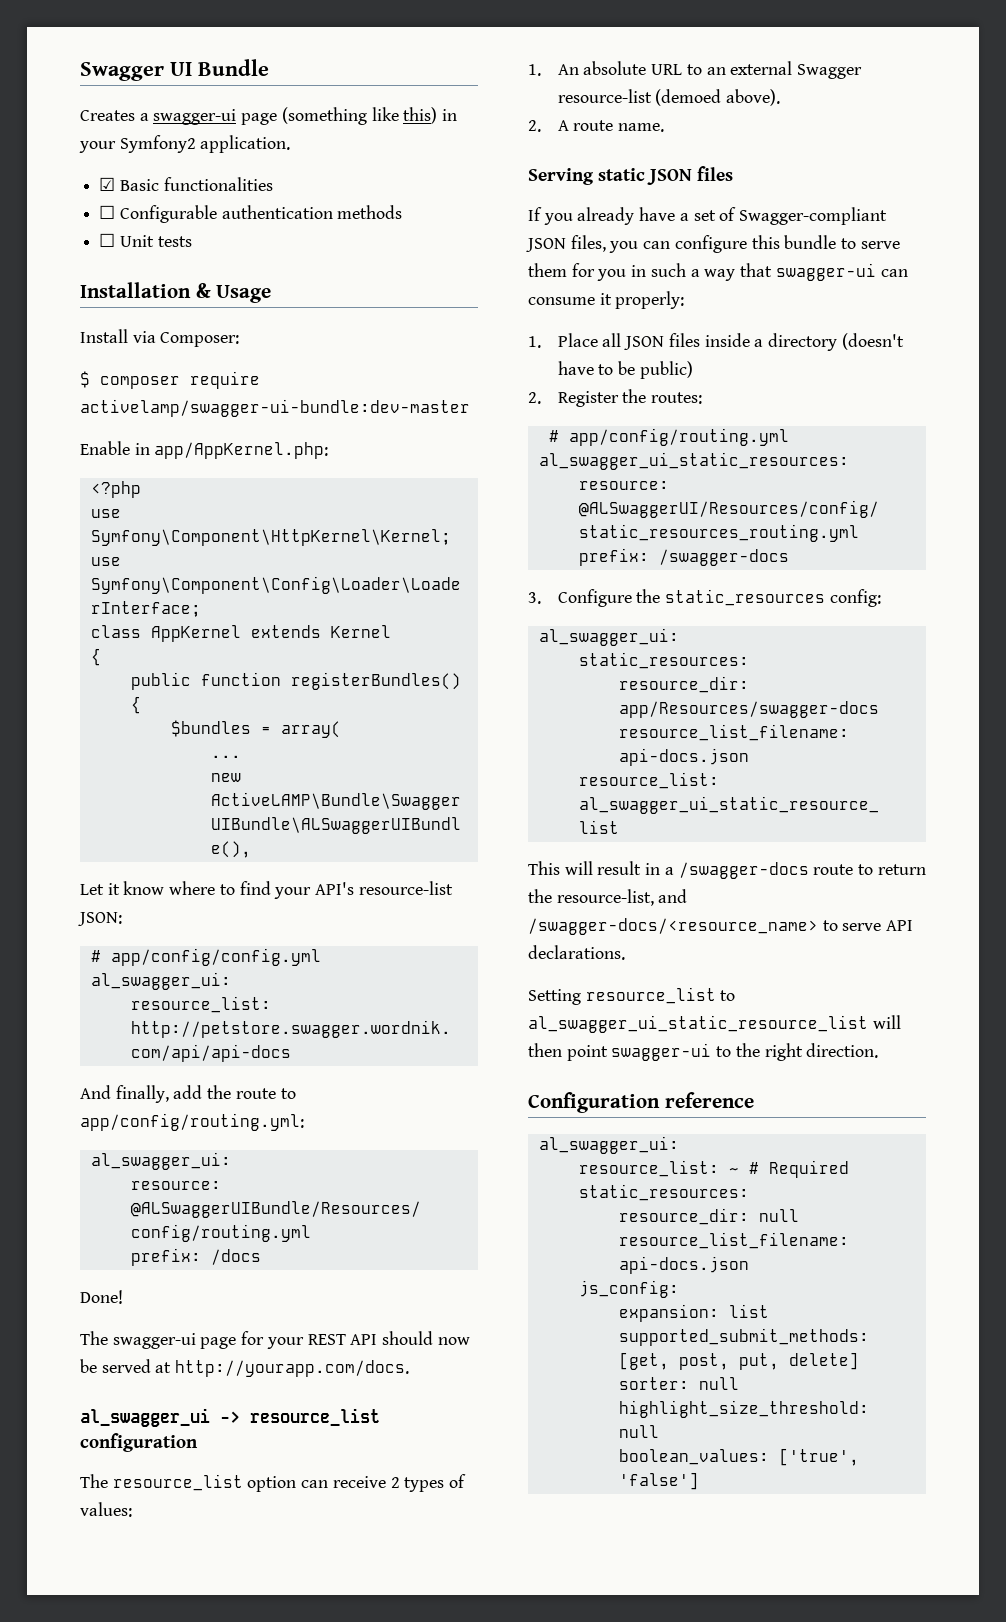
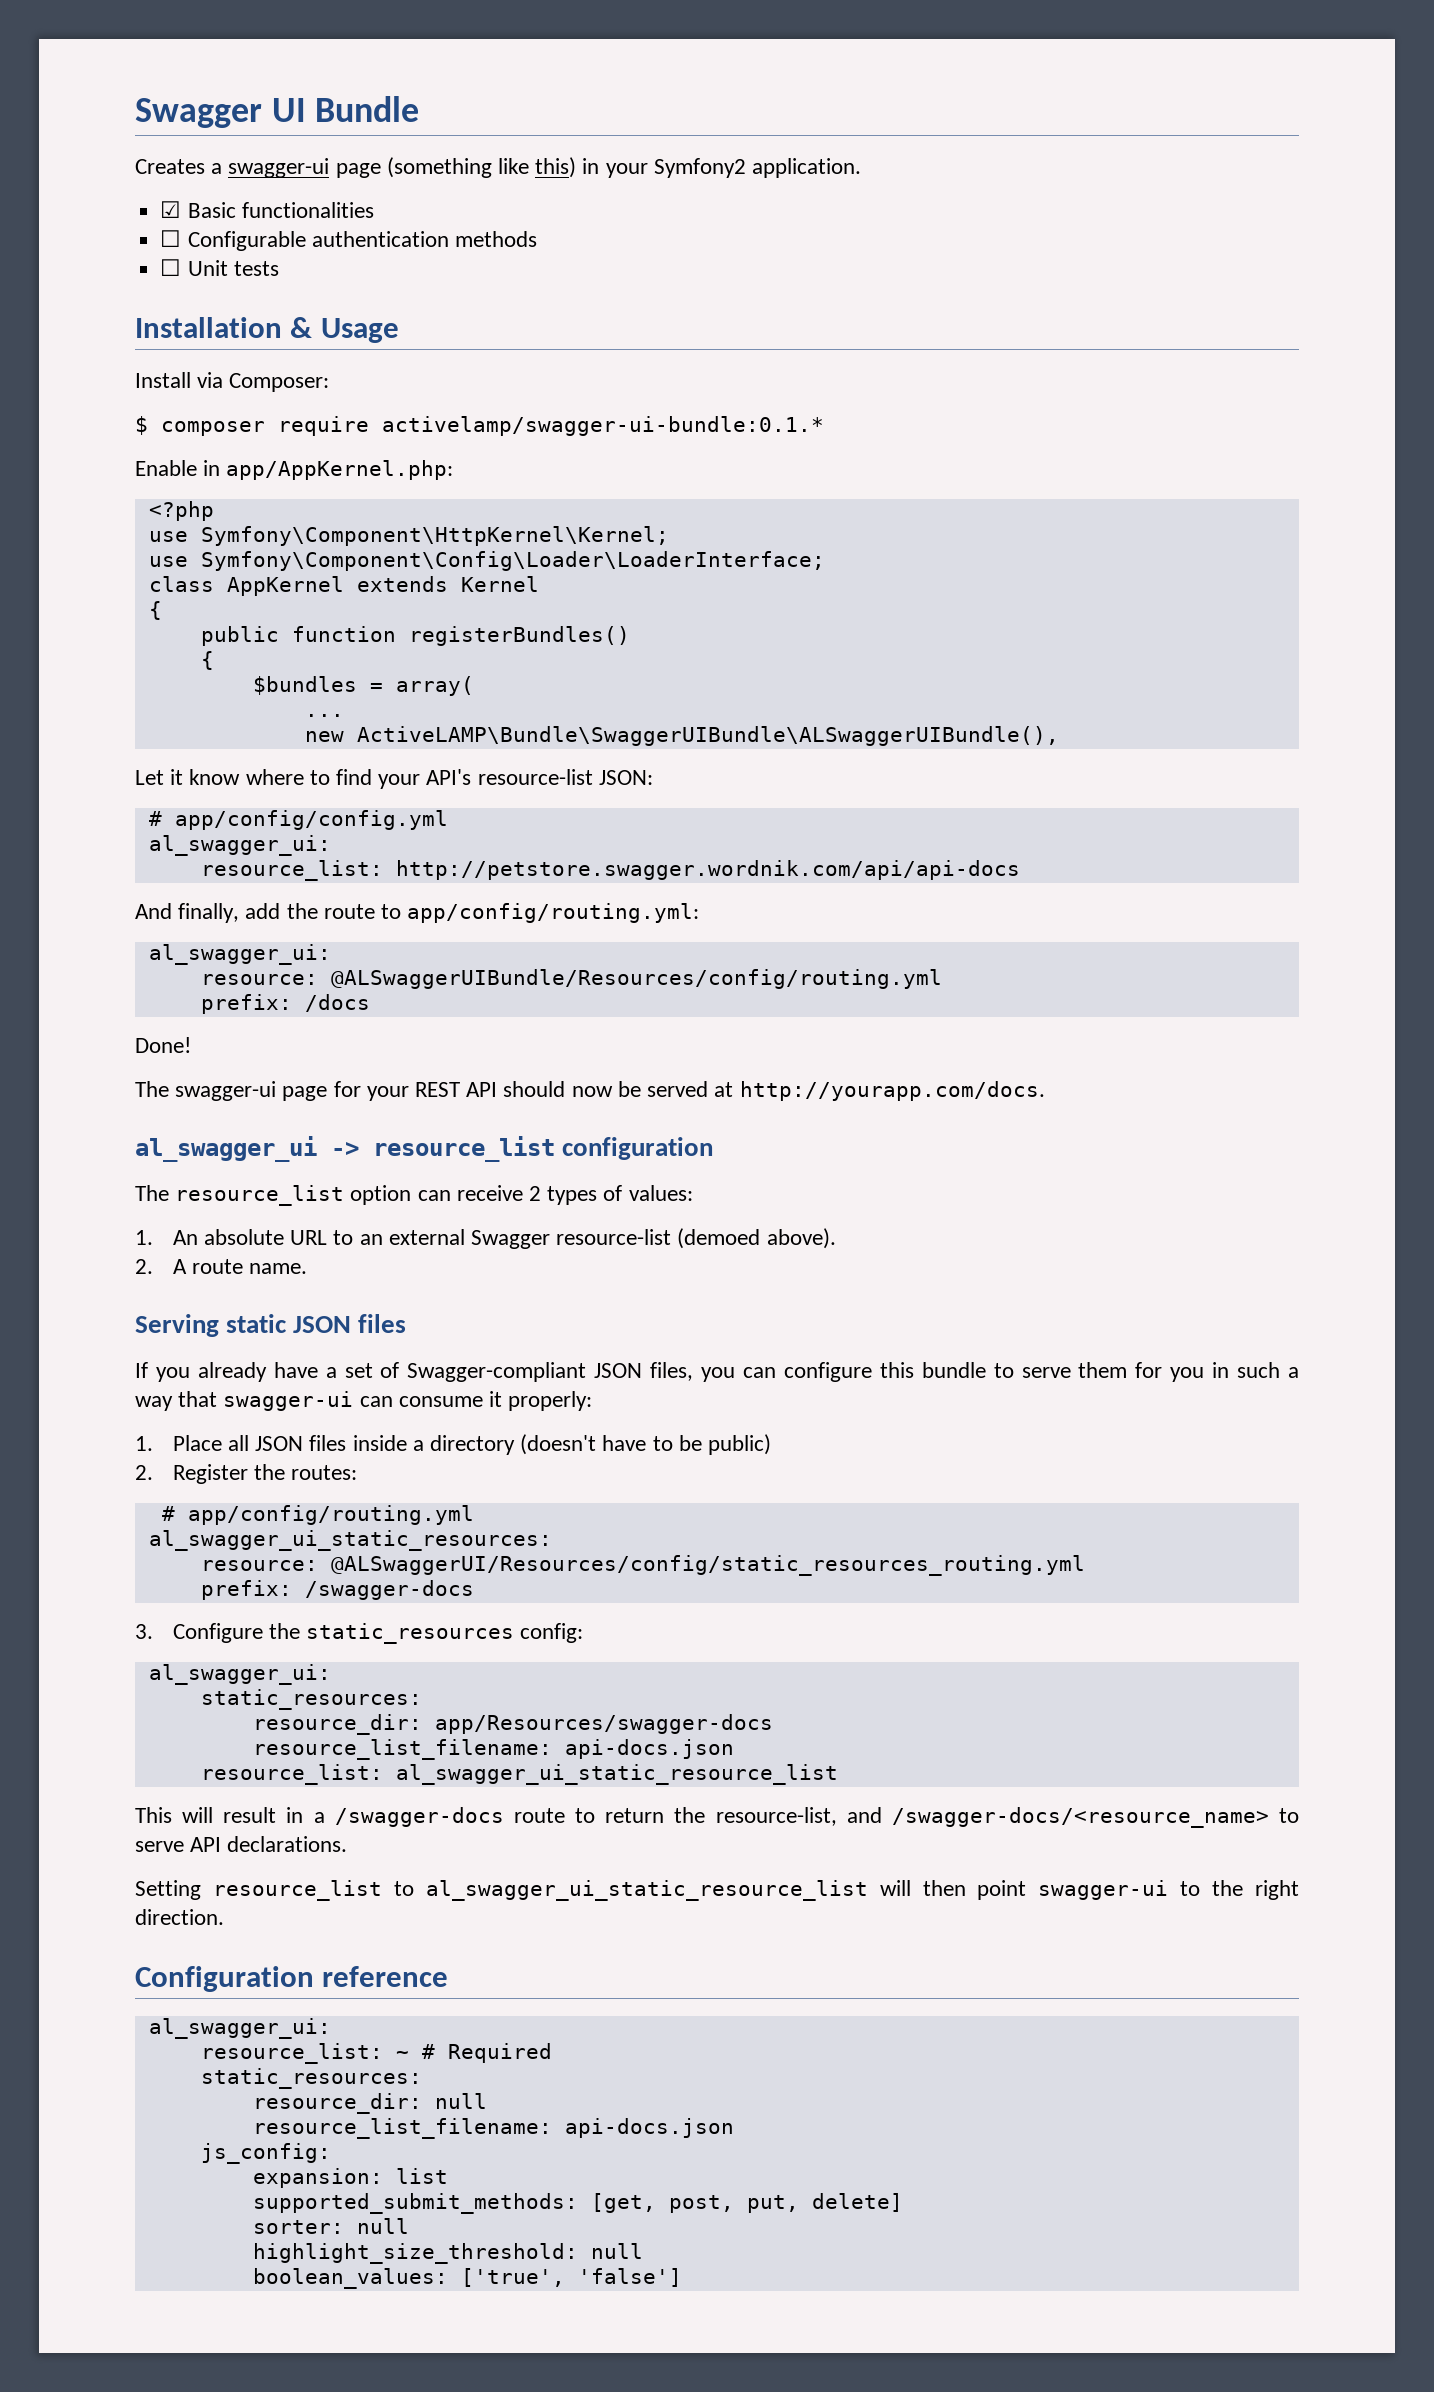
[80,399,470,417] activelamp/swagger-ui-bundle:dev-master -> [382,416,824,436] activelamp/swagger-ui-bundle:0.1.*

